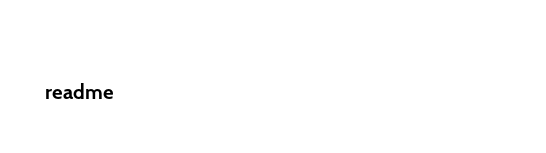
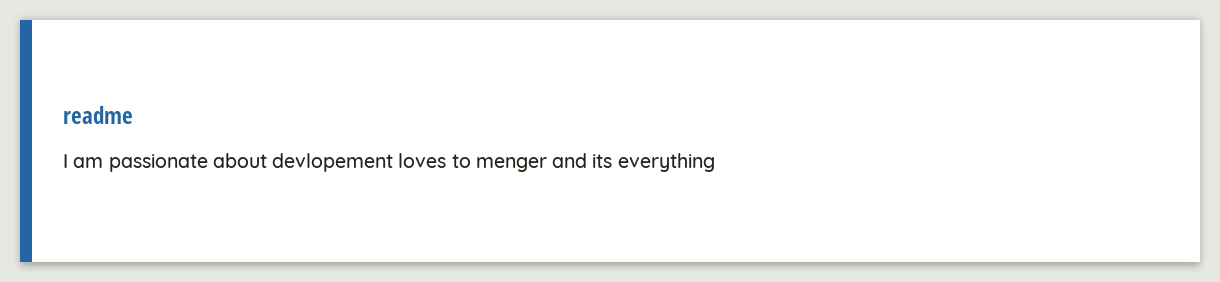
(114, 91) none -> [63,153,715,172] // I am passionate about devlopement loves to menger and its everything

